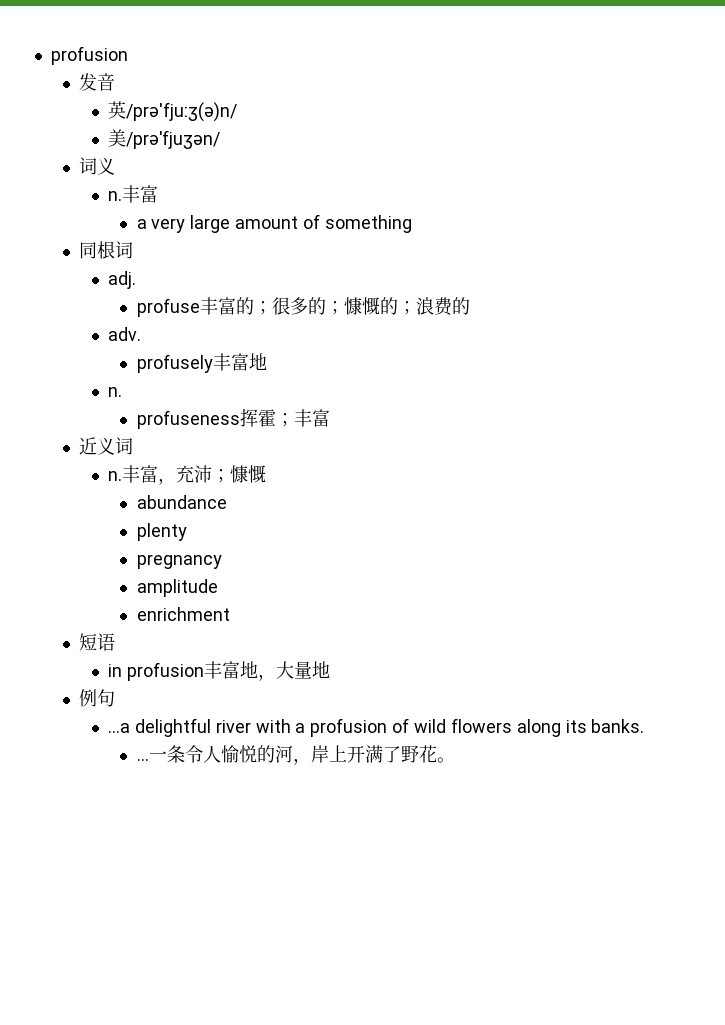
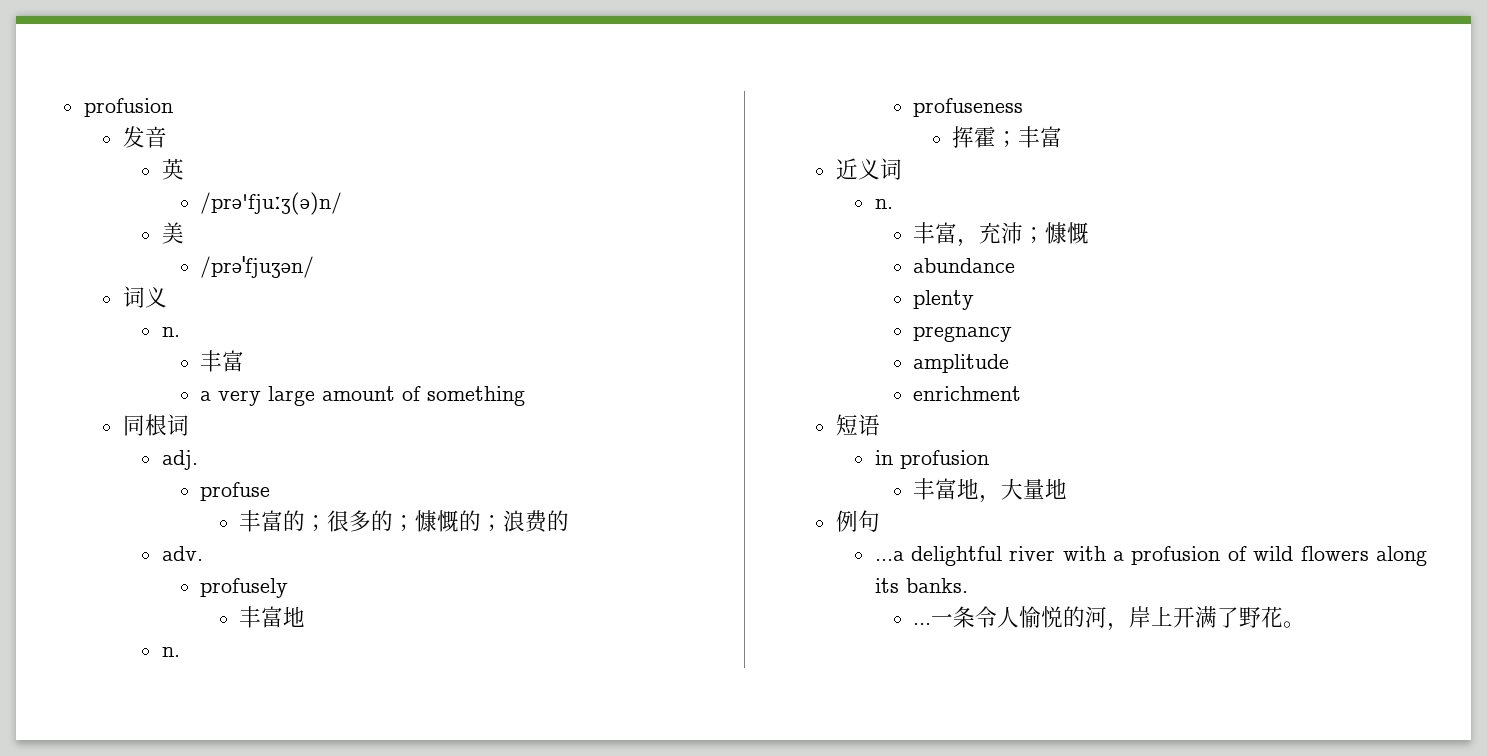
(126, 110) none -> (184, 169) //
(126, 138) none -> (184, 233) //
(122, 196) none -> (180, 332) //
(200, 307) none -> (271, 491) //
(213, 363) none -> (289, 588) //
(240, 419) none -> (1024, 107) //
(122, 476) none -> (893, 204) //
(204, 671) none -> (989, 459) //

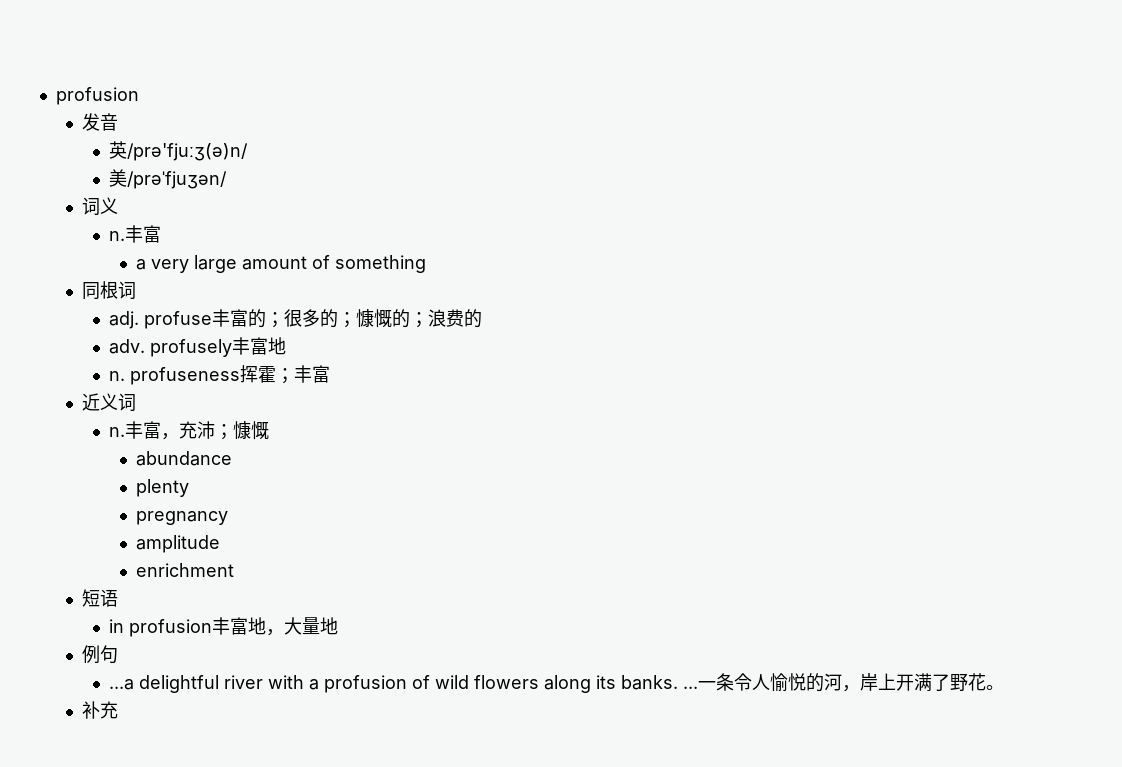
(184, 169) // -> (128, 150) none
(184, 233) // -> (128, 178) none
(180, 332) // -> (126, 236) none
(198, 460) // -> (140, 320) none
(271, 491) // -> (213, 320) none
(203, 553) // -> (146, 346) none
(289, 588) // -> (233, 348) none
(180, 652) // -> (126, 376) none
(1024, 107) // -> (241, 376) none
(893, 204) // -> (126, 432) none
(989, 459) // -> (213, 628) none
(968, 585) // -> (679, 682) none
(1306, 624) none -> [82,701,119,719] // 补充

